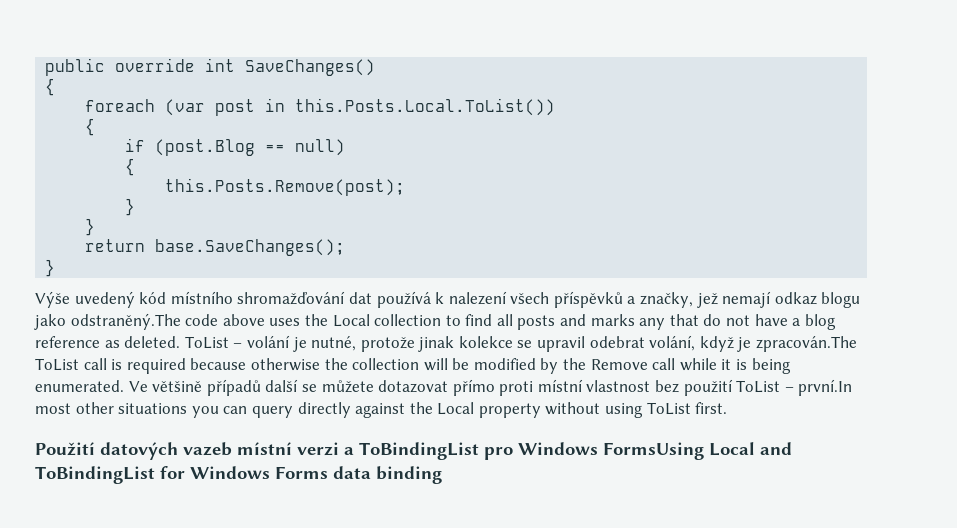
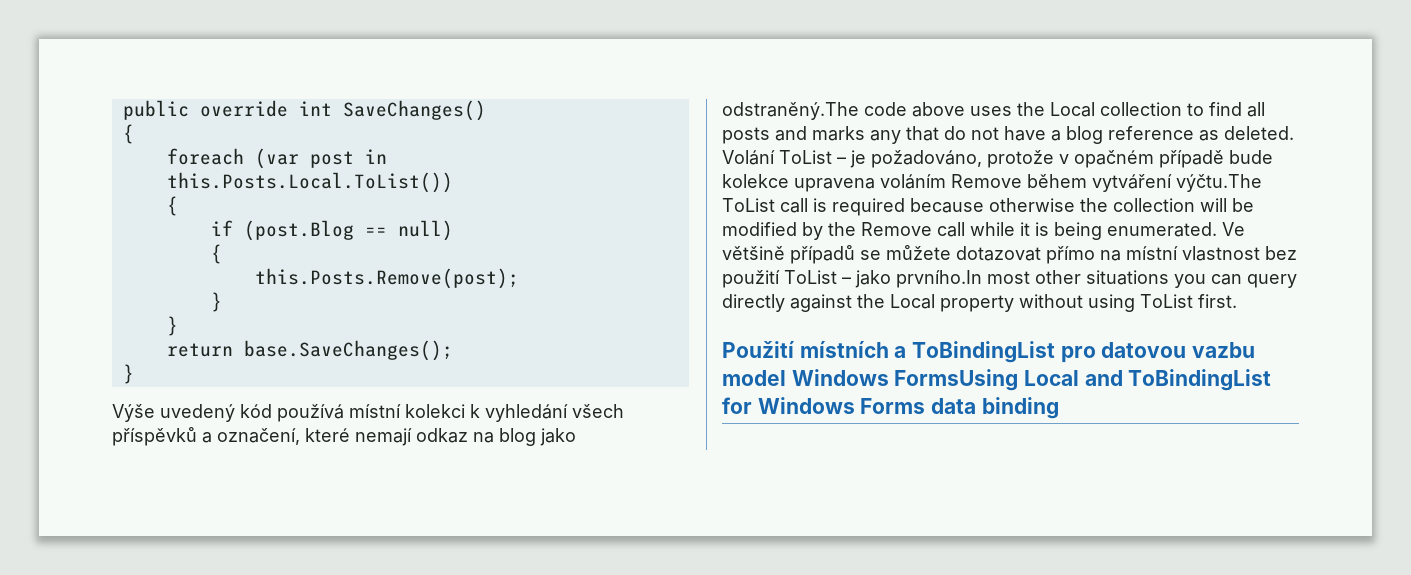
[170,291,861,308] místního shromažďování dat používá k nalezení všech příspěvků a značky, jež nemají odkaz blogu -> [277,404,624,422] [112,427,536,446] používá místní kolekci k vyhledání všech příspěvků a označení, které nemají odkaz na blog
[184,335,858,352] ToList – volání je nutné, protože jinak kolekce se upravil odebrat volání, když je zpracován.The -> [722,150,1273,168] [722,174,1262,192] Volání ToList – je požadováno, protože v opačném případě bude kolekce upravena voláním Remove během vytváření výčtu.The
[265,379,299,392] další -> (855, 254) none
[499,381,534,396] proti -> [1100,250,1121,261] na
[798,379,853,396] první.In -> [855,270,982,288] jako prvního.In
[100,442,513,460] datových vazeb místní verzi a ToBindingList pro -> [799,341,1256,363] [722,370,786,386] místních a ToBindingList pro datovou vazbu model

